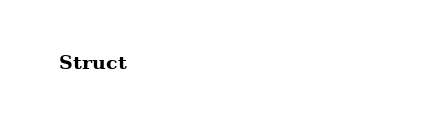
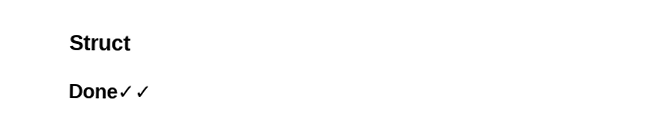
(127, 62) none -> [68,83,152,99] // Done✓✓

